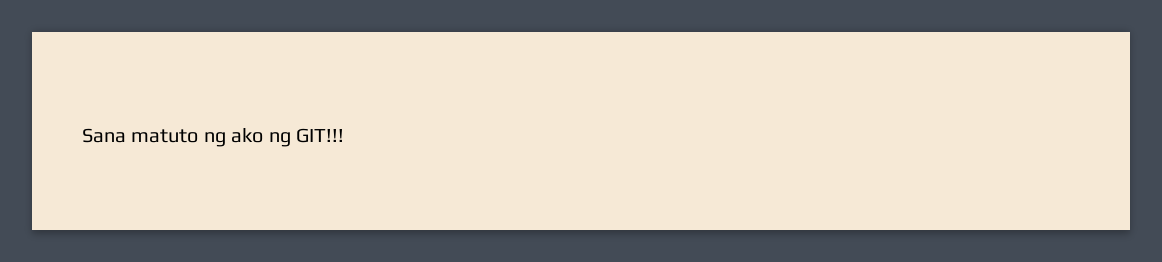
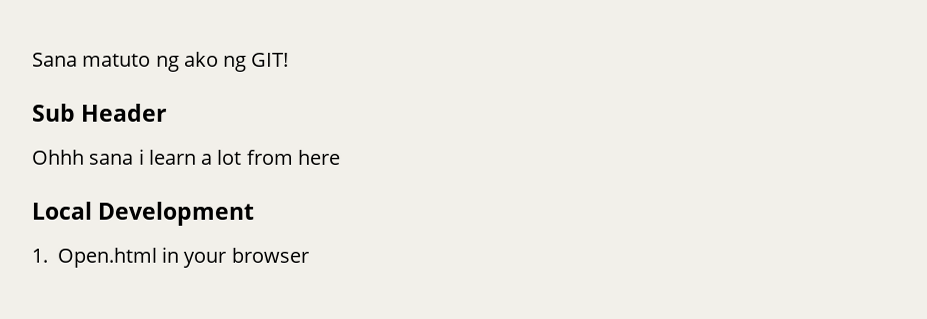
[296,128,344,143] GIT!!! -> [251,52,290,67] [32,103,168,122] [31,148,341,165] [31,201,255,226] [31,246,309,268] GIT! // Sub Header // Ohhh sana i learn a lot from here // Local Development // 1. Open.html in your browser

